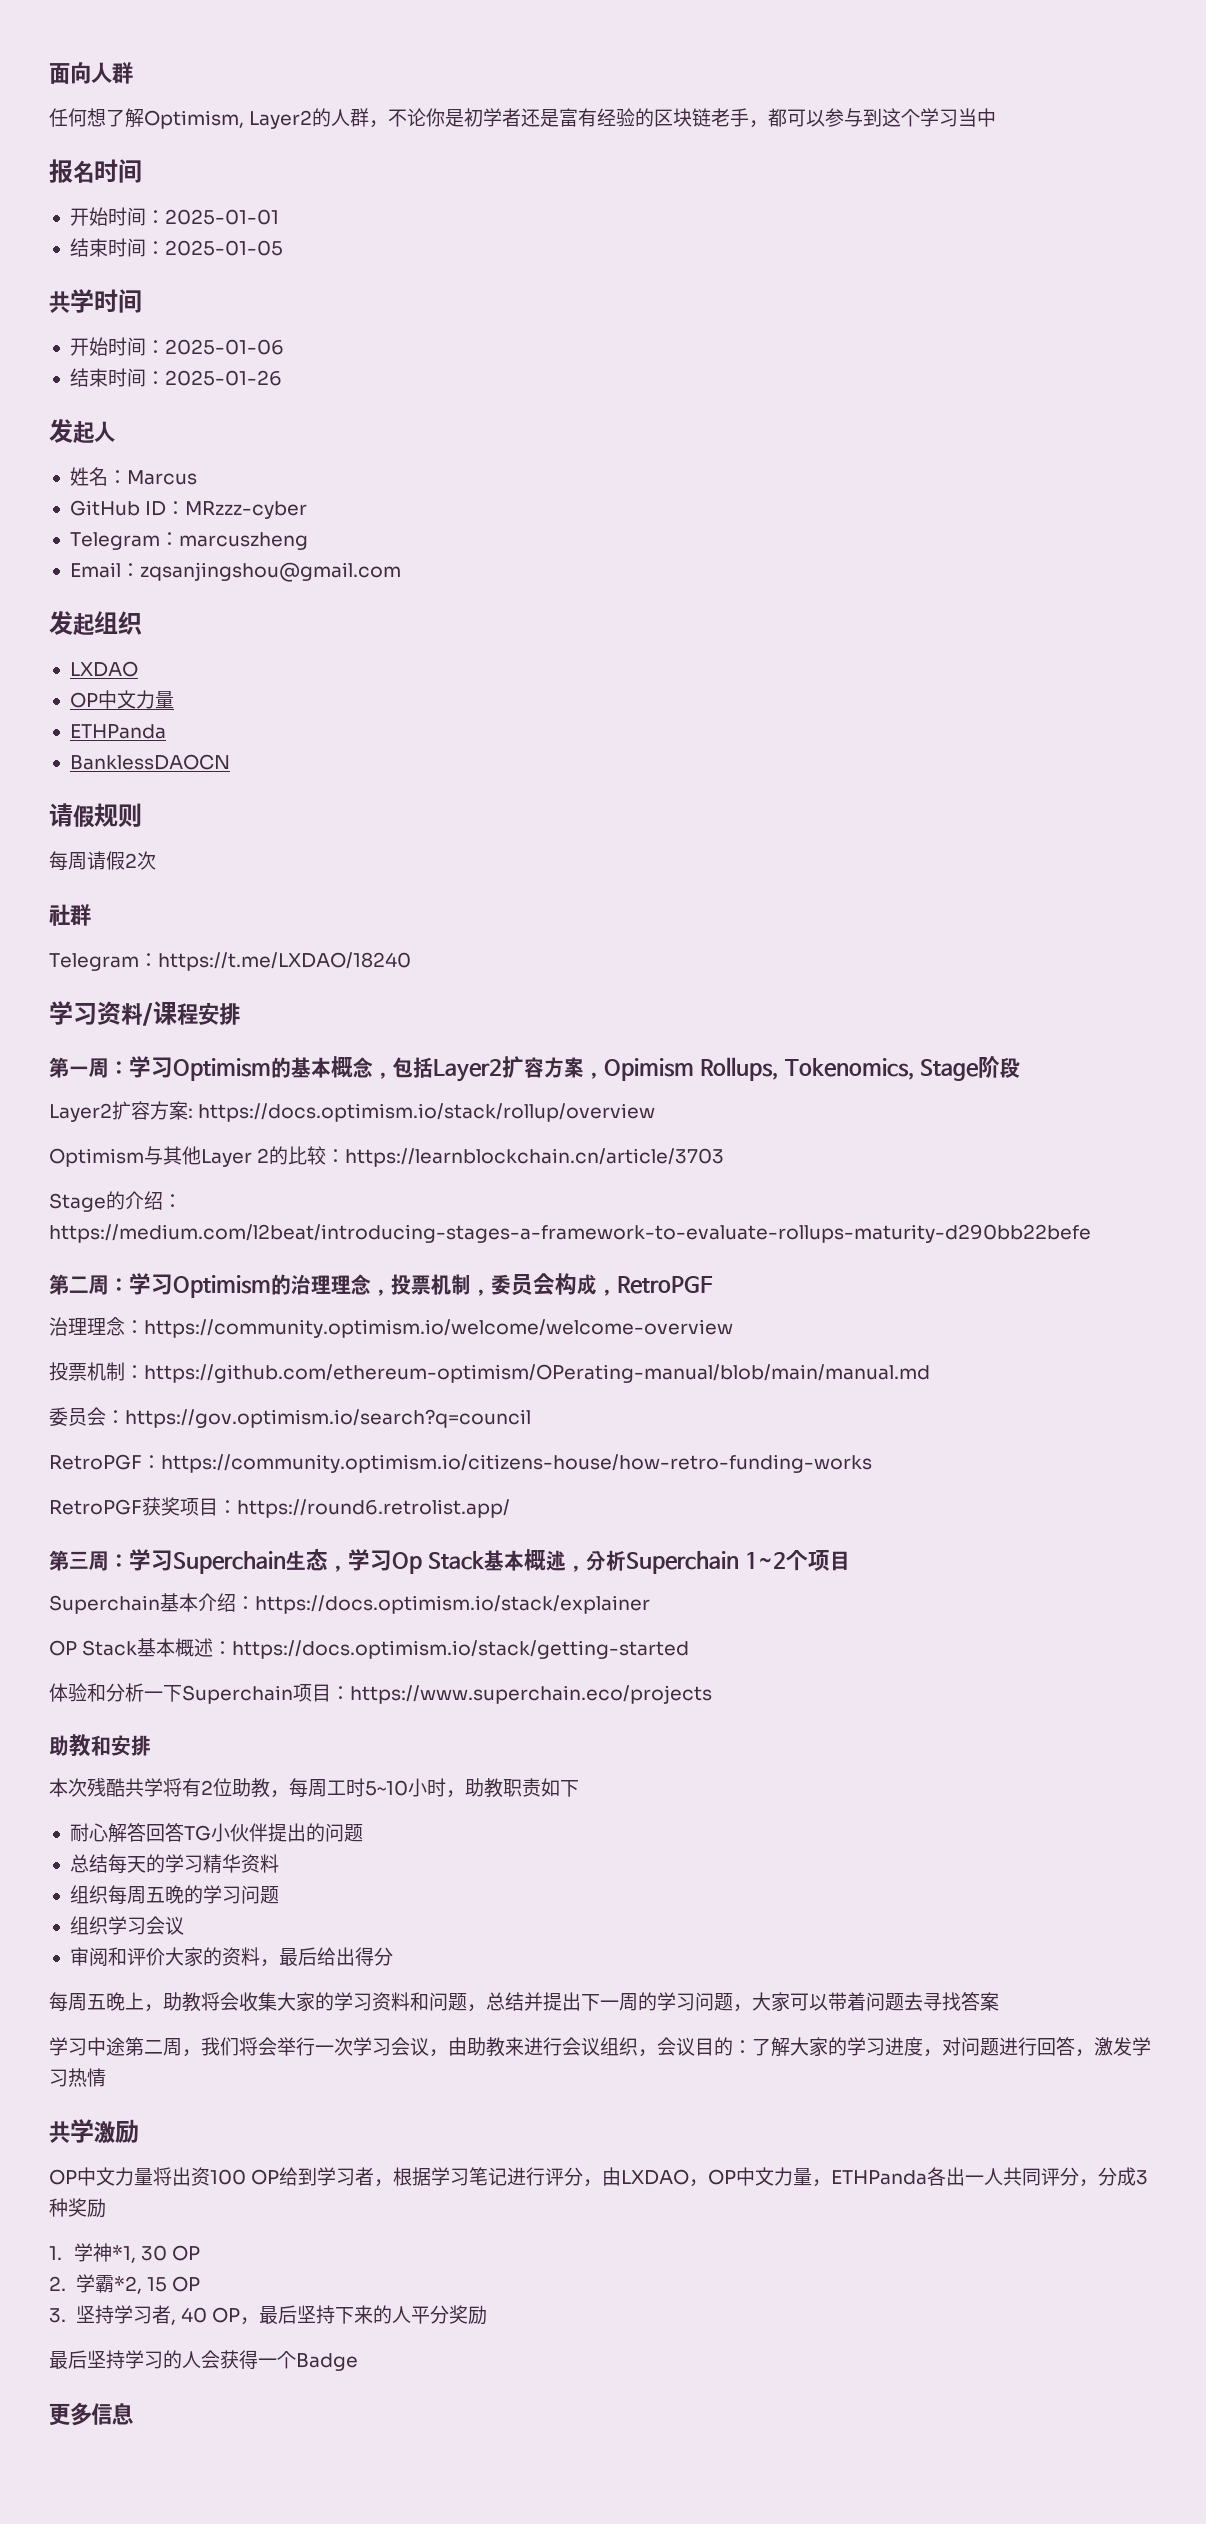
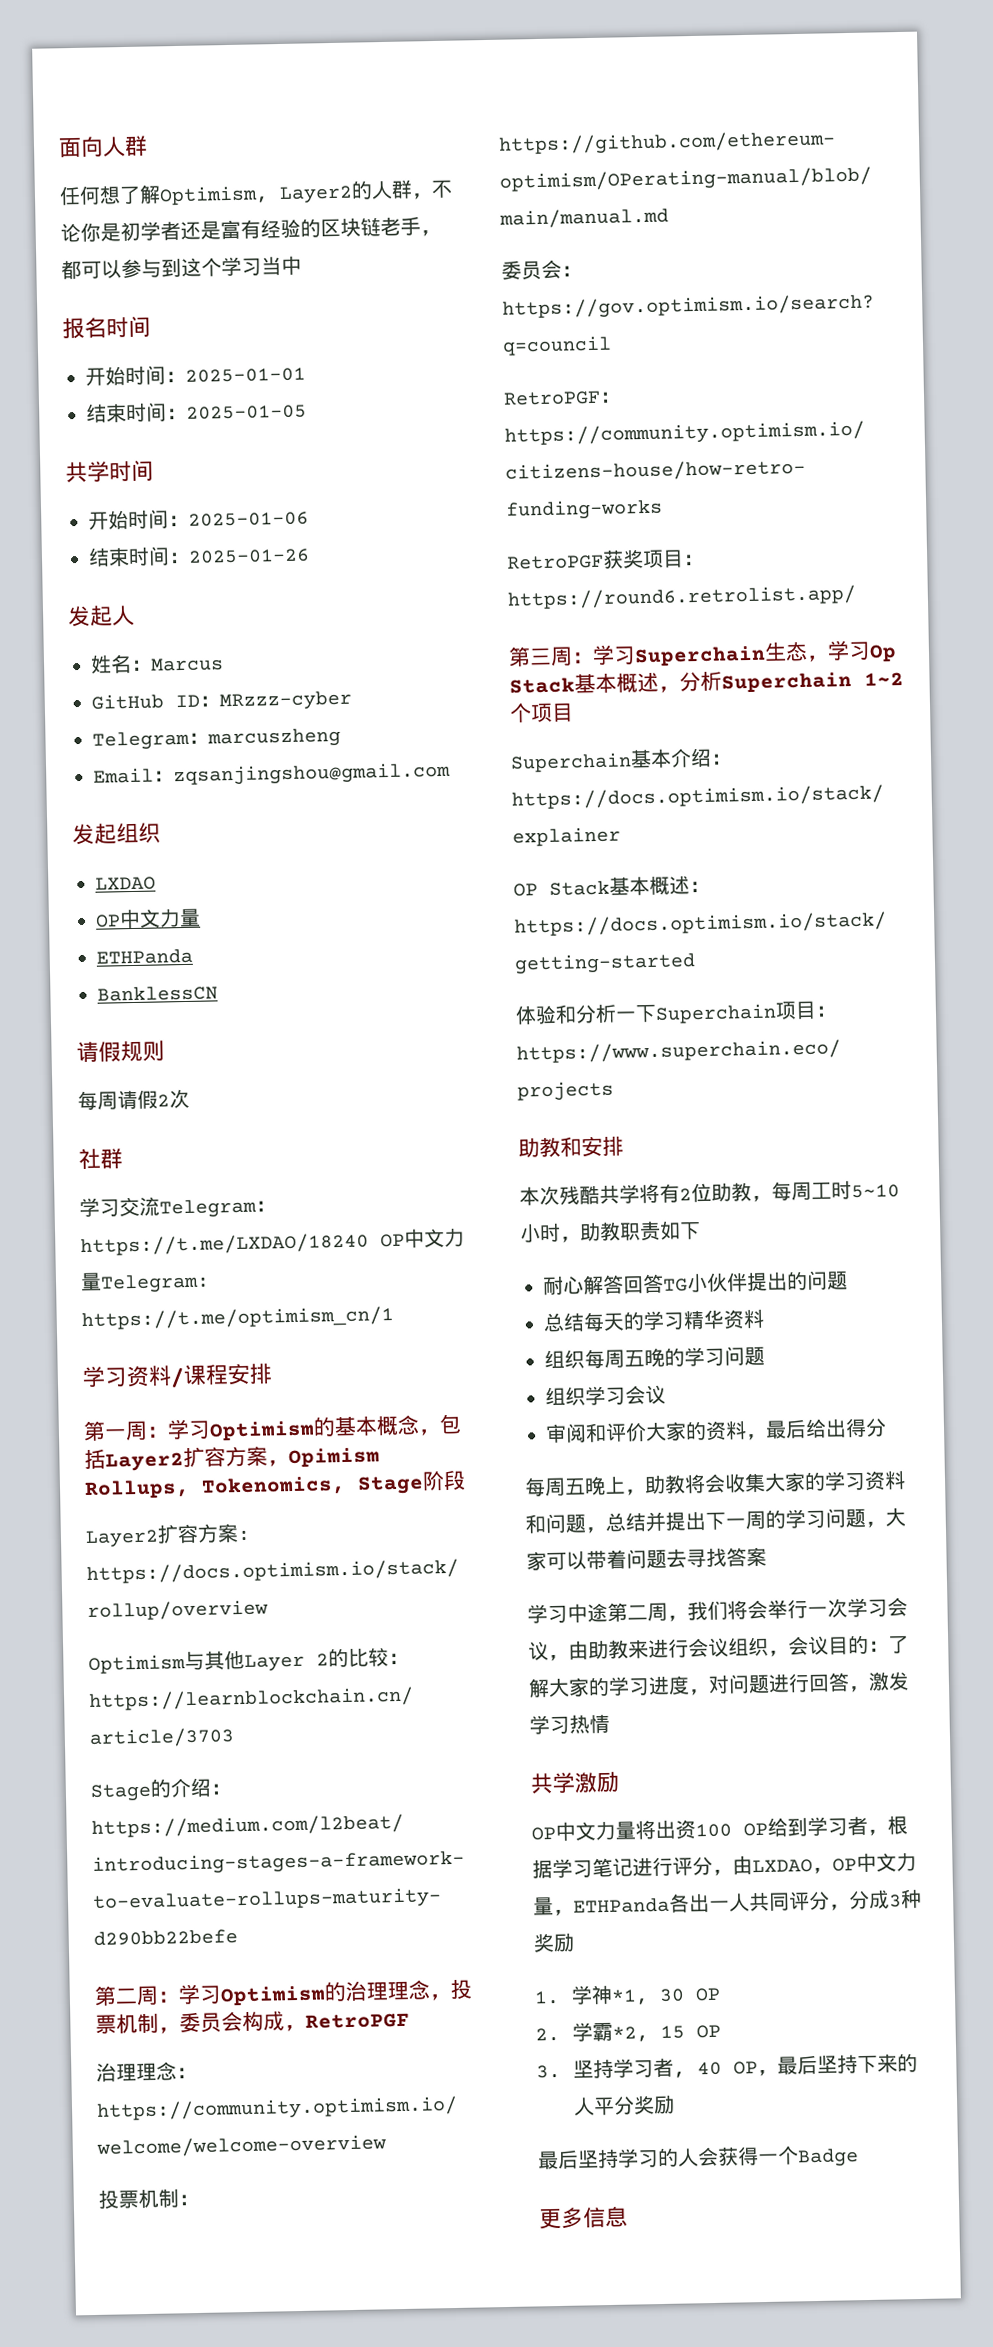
[69,754,230,770] BanklessDAOCN -> [97,985,218,1002] BanklessCN
(91, 915) none -> [79,1196,160,1218] 学习交流
(411, 961) none -> [380,1227,465,1248] [80,1272,210,1294] [81,1306,394,1331] OP中文力量Telegram: https://t.me/optimism_cn/1

